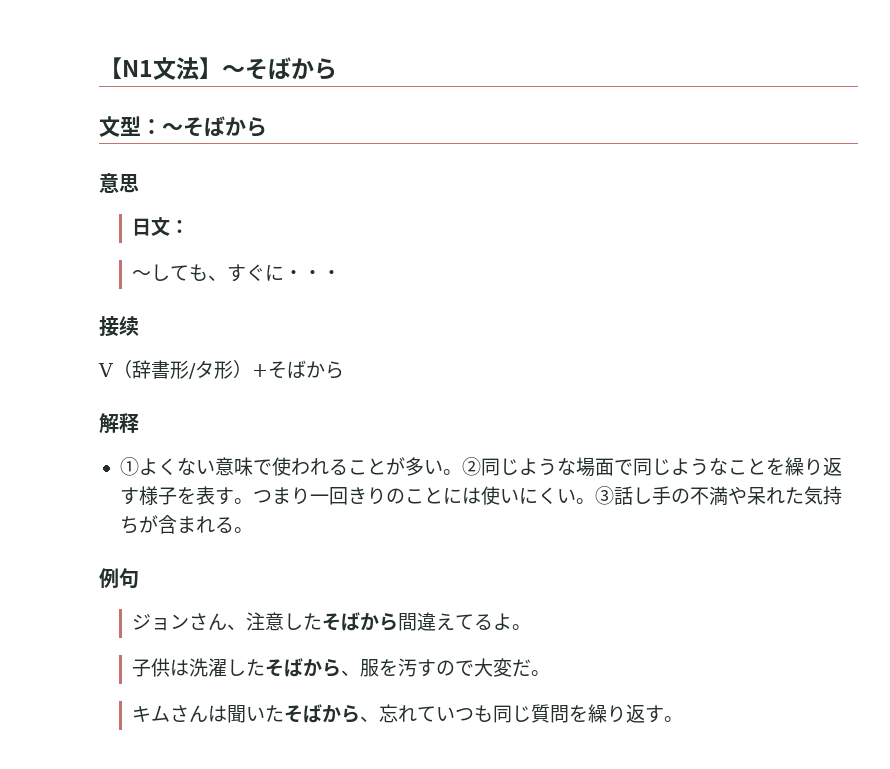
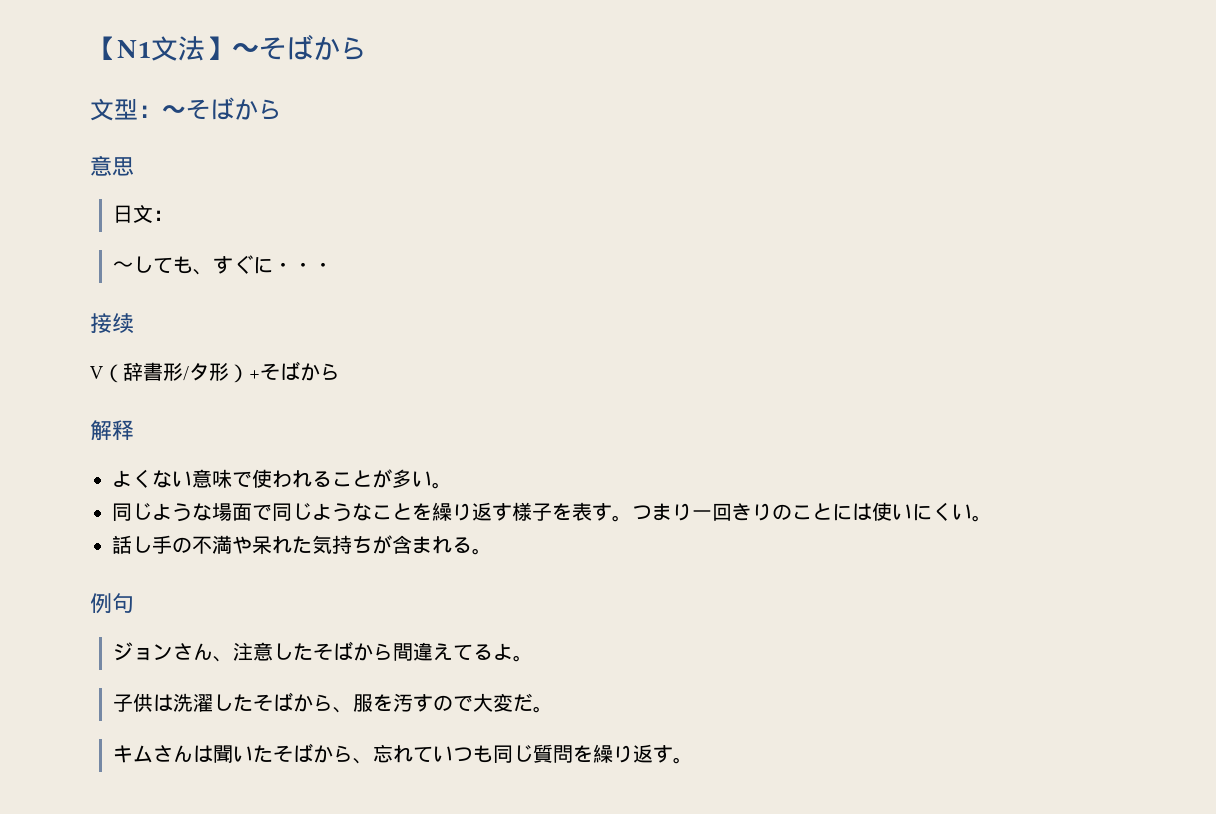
[119,457,139,476] ① -> (134, 430) none
[461,457,481,476] ② -> (452, 485) //
[594,486,614,505] ③ -> (992, 518) //

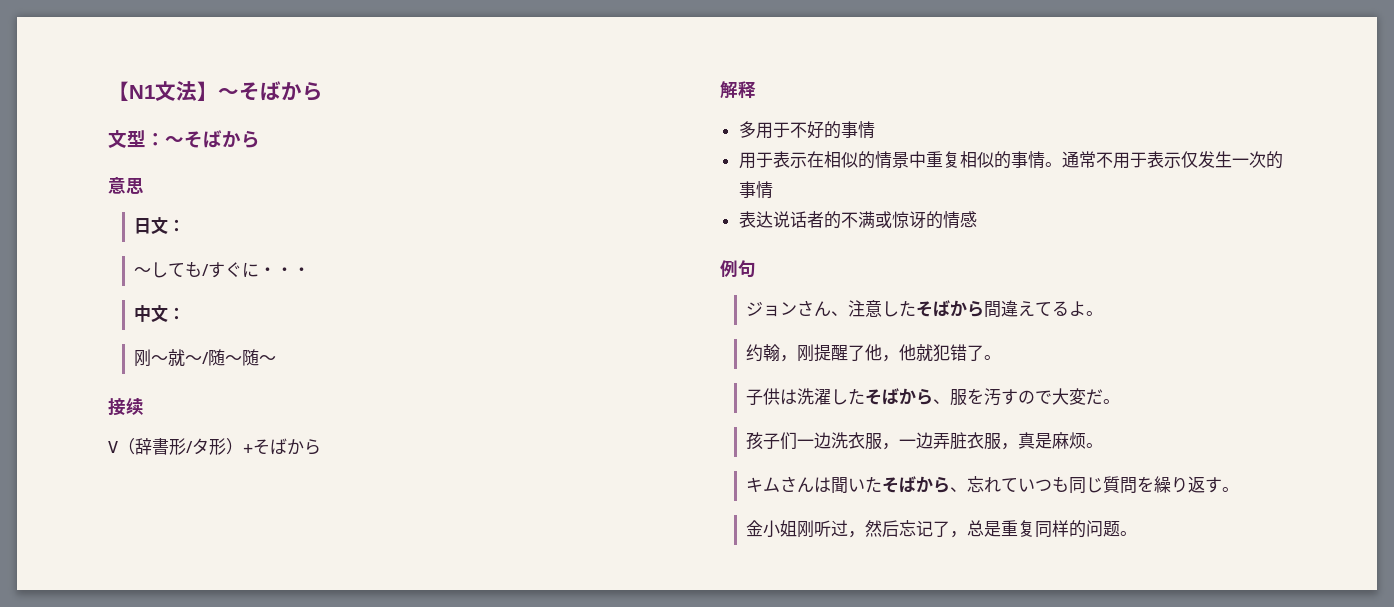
[193,269,214,275] 、 -> [202,264,210,276] /
(334, 267) none -> [134,305,186,323] [134,349,277,367] // 中文： // 刚〜就〜/随〜随〜
[112,469,452,489] [112,502,992,522] [112,535,492,555] よくない意味で使われることが多い。 // 同じような場面で同じようなことを繰り返す様子を表す。つまり一回きりのことには使いにくい。 // 話し手の不満や呆れた気持ちが含まれる。 -> [738,121,875,139] [738,151,1283,169] [738,181,773,199] [738,211,977,229] 多用于不好的事情 // 用于表示在相似的情景中重复相似的事情。通常不用于表示仅发生一次的事情 // 表达说话者的不满或惊讶的情感
(534, 658) none -> [746,344,1002,362] // 约翰，刚提醒了他，他就犯错了。
(554, 709) none -> [746,432,1104,450] // 孩子们一边洗衣服，一边弄脏衣服，真是麻烦。
(694, 760) none -> [746,520,1138,538] // 金小姐刚听过，然后忘记了，总是重复同样的问题。

